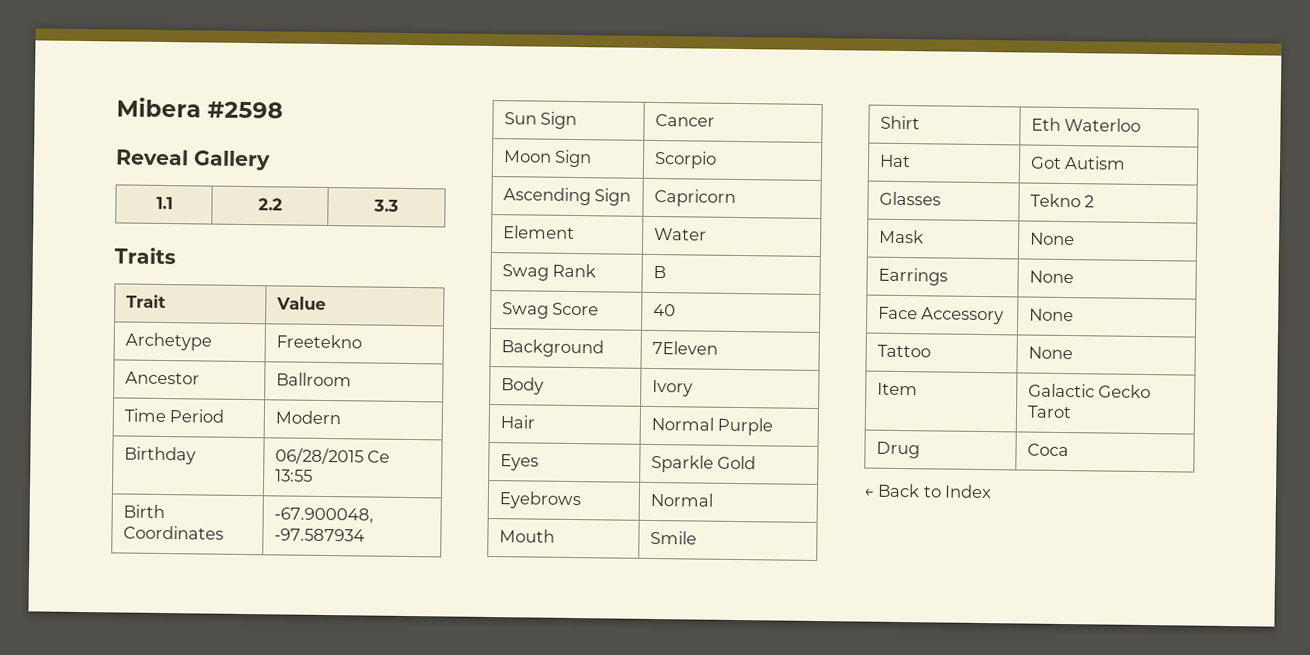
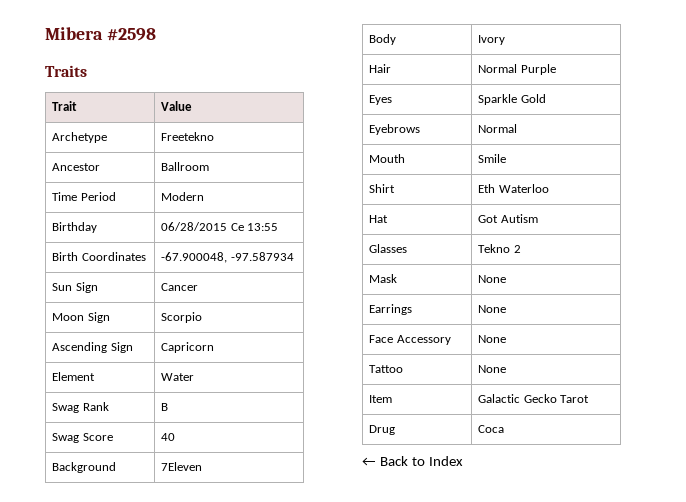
[115,149,271,171] [155,196,173,210] [257,198,283,211] [373,199,399,212] // Reveal Gallery // 1.1 | 2.2 | 3.3 -> (156, 34) none

